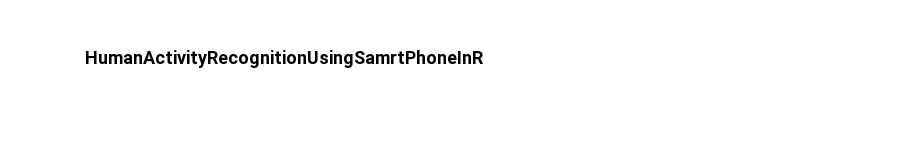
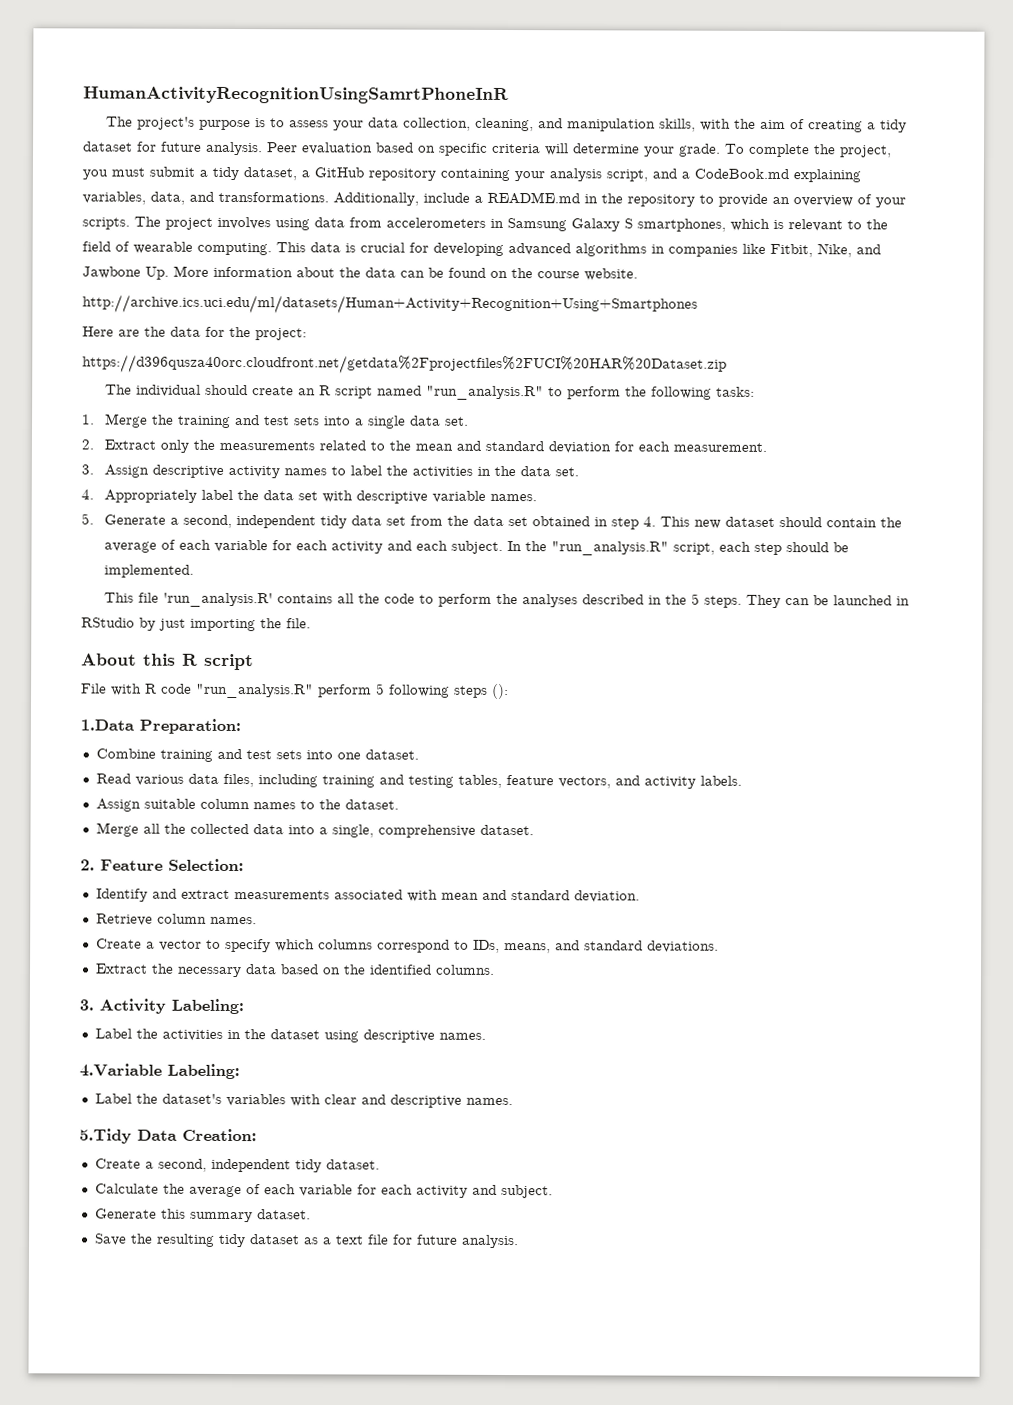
(484, 59) none -> [105,116,907,133] [83,141,892,158] [82,166,861,183] [82,191,906,208] [82,216,888,232] [82,241,881,258] [82,265,638,281] [82,294,698,315] [82,326,307,341] [82,354,727,375] [104,384,755,401] [82,413,470,429] [81,439,768,454] [81,464,580,479] [81,489,538,504] [81,513,903,530] [104,539,850,556] [104,564,195,578] [103,592,910,609] [81,617,311,632] [81,653,254,671] [81,683,509,700] [80,718,241,735] [95,748,419,762] [95,773,742,789] [95,798,399,812] [95,822,534,838] [80,858,244,872] [95,888,640,903] [95,913,257,926] [95,938,719,954] [95,963,495,978] [79,998,244,1015] [94,1028,486,1043] [79,1063,240,1080] [94,1093,513,1108] [79,1128,257,1144] [94,1158,380,1173] [94,1183,553,1199] [94,1208,311,1223] [94,1233,519,1249] // The project's purpose is to assess your data collection, cleaning, and manipulation skills, with the aim of creating a tidy dataset for future analysis. Peer evaluation based on specific criteria will determine your grade. To complete the project, you must submit a tidy dataset, a GitHub repository containing your analysis script, and a CodeBook.md explaining variables, data, and transformations. Additionally, include a README.md in the repository to provide an overview of your scripts. The project involves using data from accelerometers in Samsung Galaxy S smartphones, which is relevant to the field of wearable computing. This data is crucial for developing advanced algorithms in companies like Fitbit, Nike, and Jawbone Up. More information about the data can be found on the course website. // http://archive.ics.uci.edu/ml/datasets/Human+Activity+Recognition+Using+Smartphones // Here are the data for the project: // https://d396qusza40orc.cloudfront.net/getdata%2Fprojectfiles%2FUCI%20HAR%20Dataset.zip // The individual should create an R script named "run_analysis.R" to perform the following tasks: // 1. Merge the training and test sets into a single data set. // 2. Extract only the measurements related to the mean and standard deviation for each measurement. // 3. Assign descriptive activity names to label the activities in the data set. // 4. Appropriately label the data set with descriptive variable names. // 5. Generate a second, independent tidy data set from the data set obtained in step 4. This new dataset should contain the average of each variable for each activity and each subject. In the "run_analysis.R" script, each step should be implemented. // This file 'run_analysis.R' contains all the code to perform the analyses described in the 5 steps. They can be launched in RStudio by just importing the file. // About this R script // File with R code "run_analysis.R" perform 5 following steps (): // 1.Data Preparation: // Combine training and test sets into one dataset. // Read various data files, including training and testing tables, feature vectors, and activity labels. // Assign suitable column names to the dataset. // Merge all the collected data into a single, comprehensive dataset. // 2. Feature Selection: // Identify and extract measurements associated with mean and standard deviation. // Retrieve column names. // Create a vector to specify which columns correspond to IDs, means, and standard deviations. // Extract the necessary data based on the identified columns. // 3. Activity Labeling: // Label the activities in the dataset using descriptive names. // 4.Variable Labeling: // Label the dataset's variables with clear and descriptive names. // 5.Tidy Data Creation: // Create a second, independent tidy dataset. // Calculate the average of each variable for each activity and subject. // Generate this summary dataset. // Save the resulting tidy dataset as a text file for future analysis.

